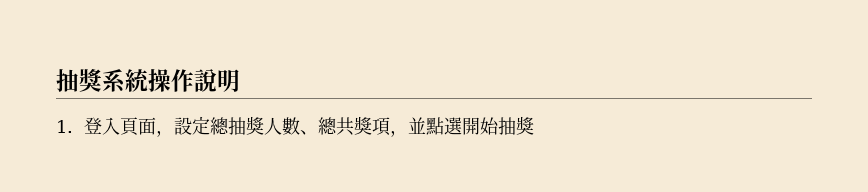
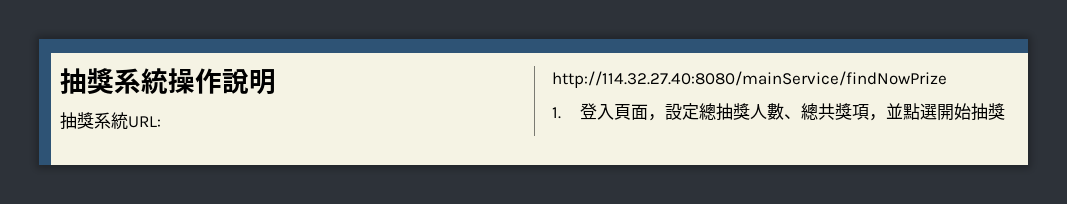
(240, 80) none -> [60,112,161,130] [552,71,947,88] // 抽獎系統URL: http://114.32.27.40:8080/mainService/findNowPrize

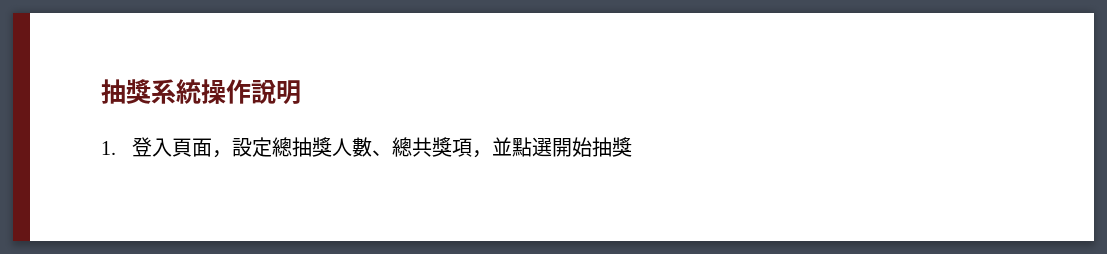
[60,112,161,130] [552,71,947,88] // 抽獎系統URL: http://114.32.27.40:8080/mainService/findNowPrize -> (301, 92) none

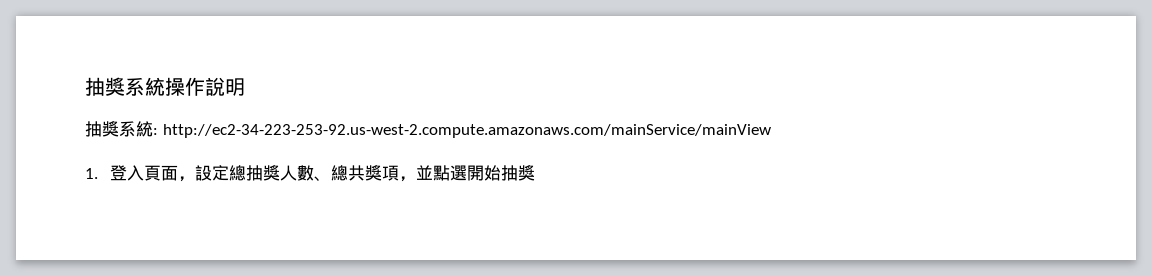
(301, 92) none -> [85,121,771,138] // 抽獎系統: http://ec2-34-223-253-92.us-west-2.compute.amazonaws.com/mainService/mainView

